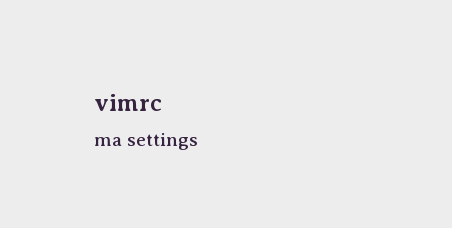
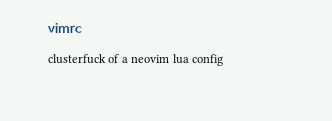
[94,133,199,150] ma settings -> [48,54,223,66] clusterfuck of a neovim lua config

